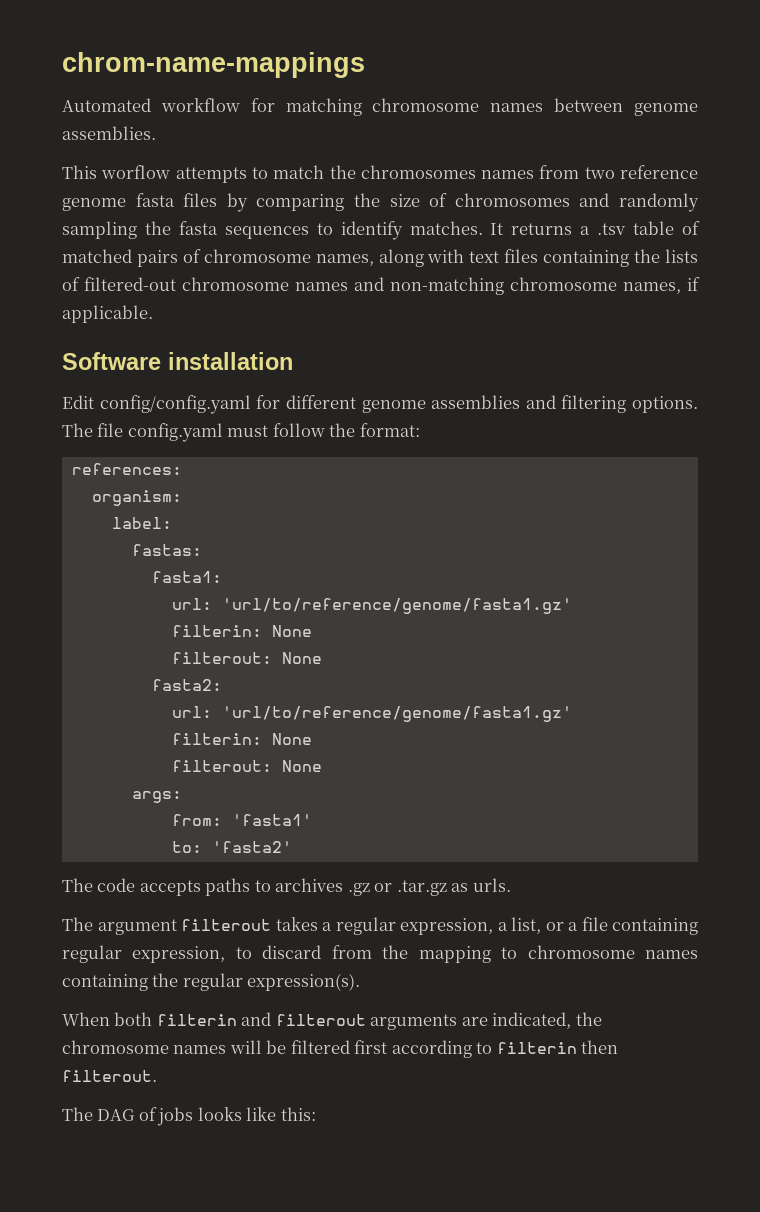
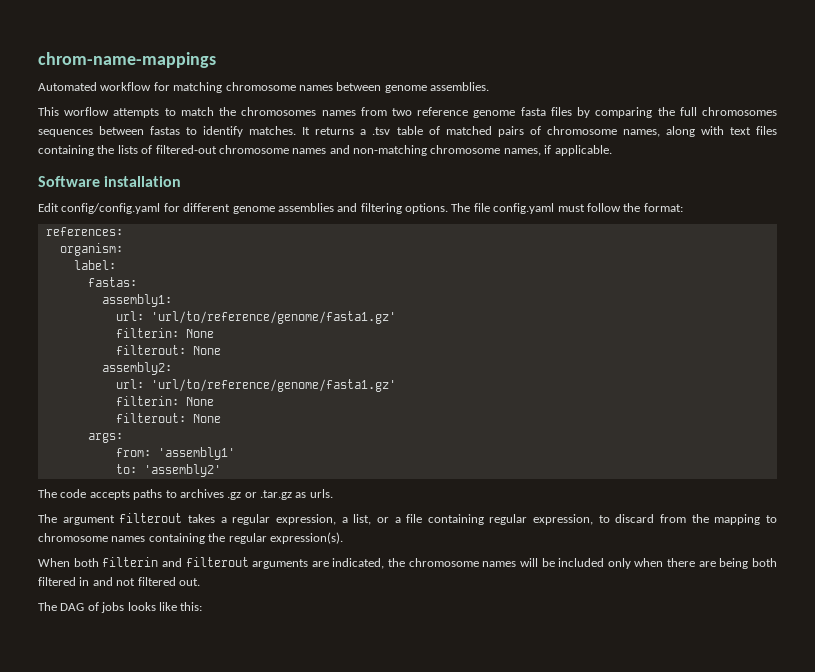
[389,193,700,212] [62,221,309,239] size of chromosomes and randomly sampling the fasta sequences -> [679,107,777,116] [38,126,181,137] full chromosomes sequences between fastas
[151,571,222,583] [171,598,572,614] [171,625,312,637] [171,652,322,664] [151,679,222,691] fasta1: // url: 'url/to/reference/genome/fasta1.gz' // filterin: None // filterout: None // fasta2: -> [101,294,172,307] [115,311,396,324] [115,328,214,338] [115,345,221,355] [101,362,172,375] assembly1: // url: 'url/to/reference/genome/fasta1.gz' // filterin: None // filterout: None // assembly2:
[231,814,312,826] 'fasta1' -> [157,447,235,460] 'assembly1'
[211,841,292,853] 'fasta2' -> [143,464,221,477] 'assembly2'
[290,1040,619,1058] [62,1070,157,1082] filtered first according to filterin then filterout. -> [558,558,778,569] [38,577,200,586] included only when there are being both filtered in and not filtered out.

